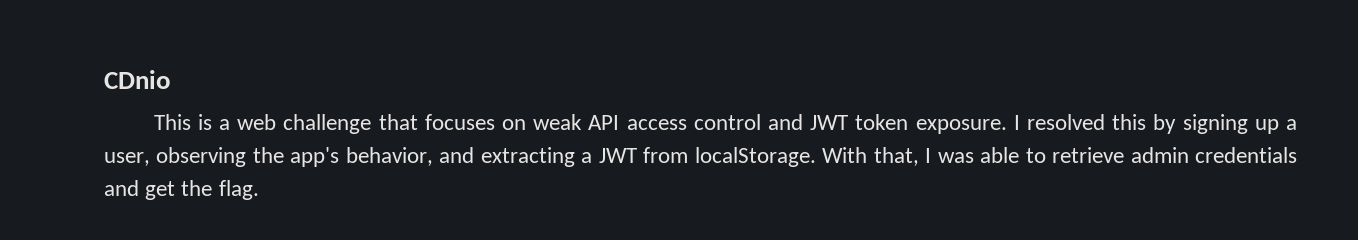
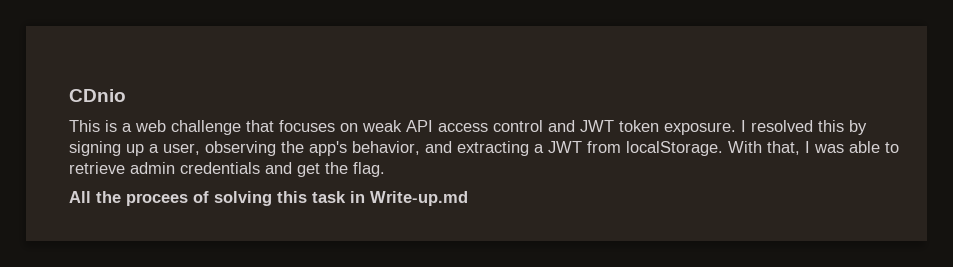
(259, 190) none -> [69,191,468,206] // All the procees of solving this task in Write-up.md

